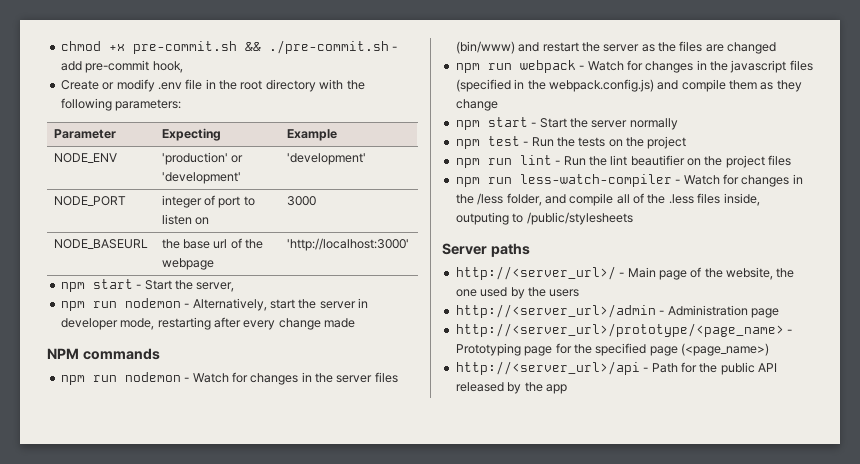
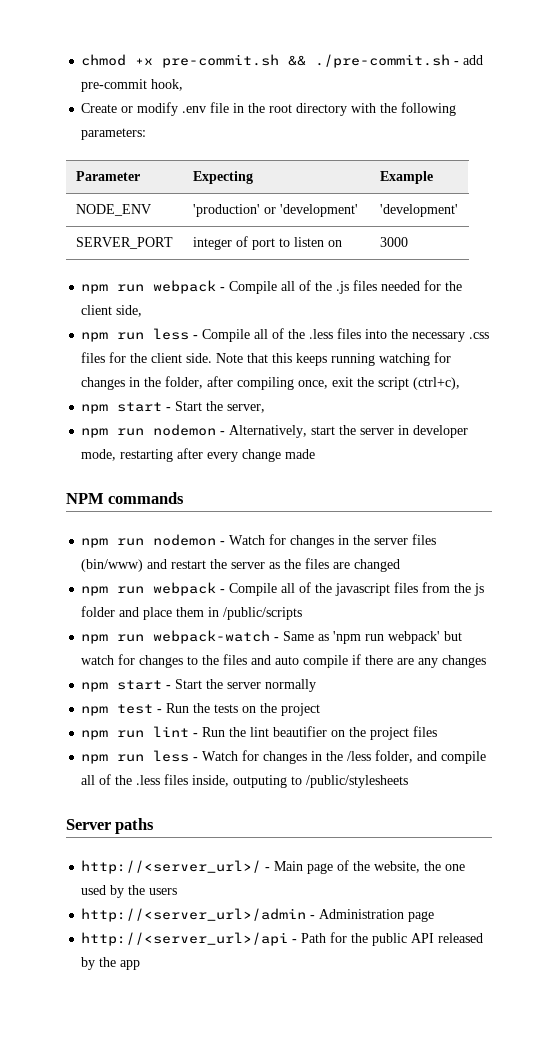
[53,196,126,206] NODE_PORT -> [75,237,173,249] SERVER_PORT
[53,239,148,249] [161,238,264,249] [161,258,214,270] [286,238,409,251] // NODE_BASEURL | the base url of the webpage | 'http://localhost:3000' -> [81,280,463,294] [81,305,143,317] [81,328,490,342] [81,352,452,366] [81,376,461,390] // npm run webpack - Compile all of the .js files needed for the client side, // npm run less - Compile all of the .less files into the necessary .css files for the client side. Note that this keeps running watching for changes in the folder, after compiling once, exit the script (ctrl+c),
[587,60,813,73] [455,79,802,92] [455,99,498,111] Watch for changes in the javascript files (specified in the webpack.config.js) and compile them as they change -> [229,582,485,596] [81,606,303,620] [81,630,463,644] [81,654,487,668] Compile all of the javascript files from the js folder and place them in /public/scripts // npm run webpack-watch - Same as 'npm run webpack' but watch for changes to the files and auto compile if there are any changes
[519,174,672,187] less-watch-compiler -> [153,750,190,762] less
[455,323,793,337] [455,343,769,356] // http://<server_url>/prototype/<page_name> - Prototyping page for the specified page (<page_name>) -> (435, 916) none

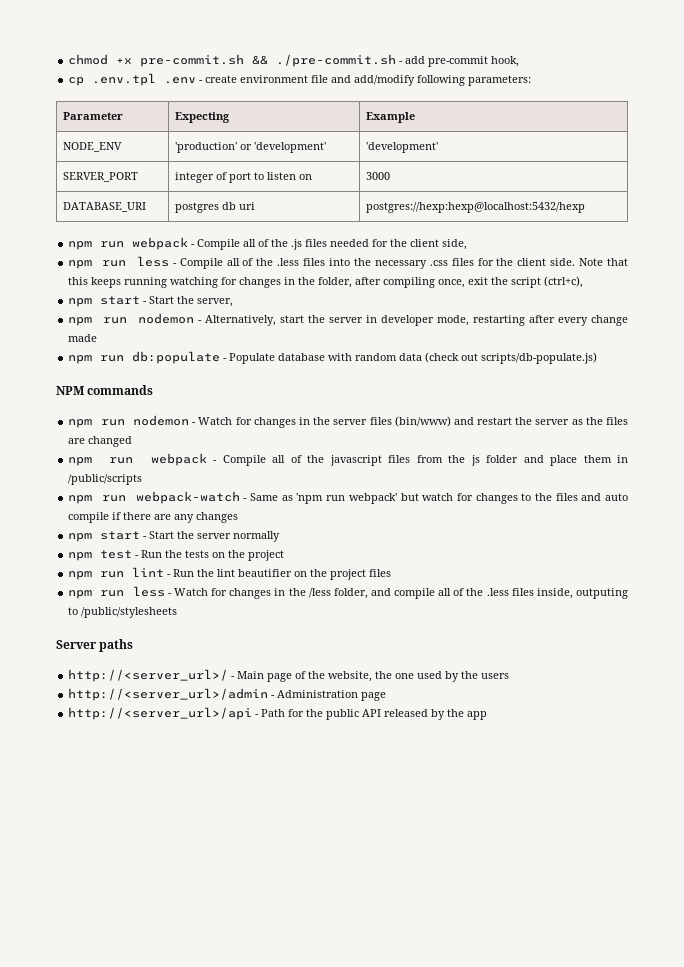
[81,102,398,116] Create or modify .env file in the root directory with the -> [68,73,416,86] cp .env.tpl .env - create environment file and add/modify
(408, 242) none -> [63,202,147,212] [175,202,256,213] [366,202,586,213] // DATABASE_URI | postgres db uri | postgres://hexp:hexp@localhost:5432/hexp
(316, 454) none -> [68,351,598,364] // npm run db:populate - Populate database with random data (check out scripts/db-populate.js)

